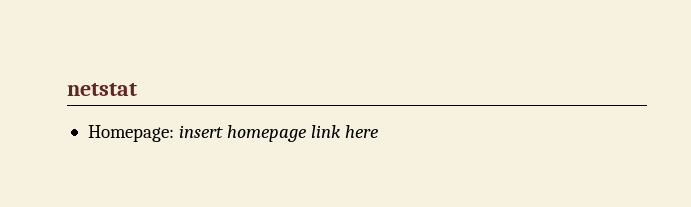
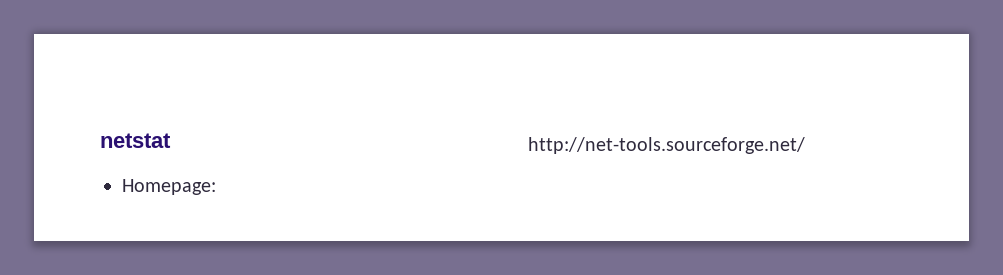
[179,125,380,142] insert homepage link here -> [528,137,805,154] http://net-tools.sourceforge.net/

